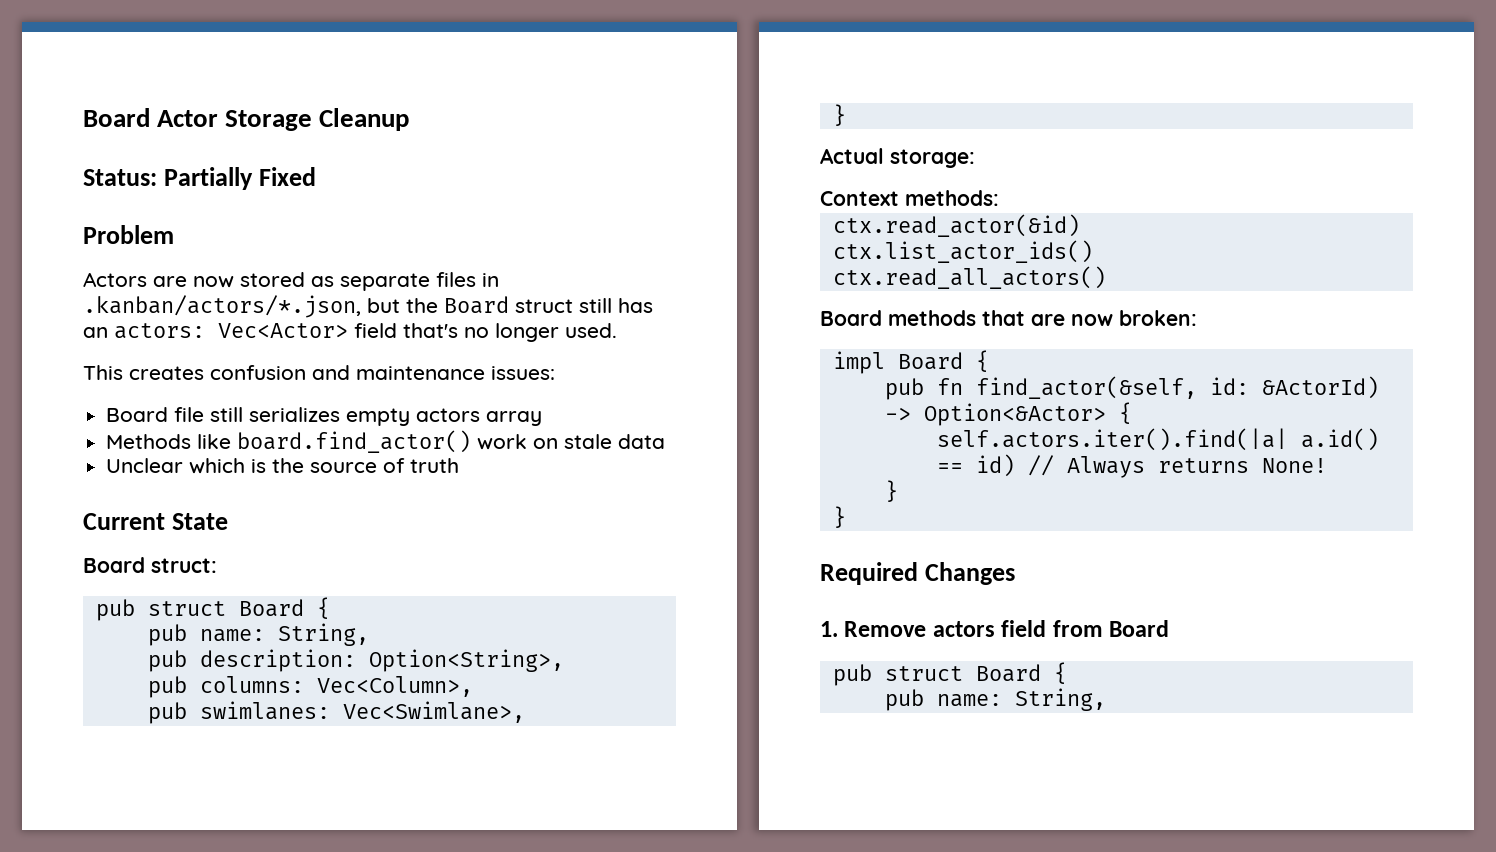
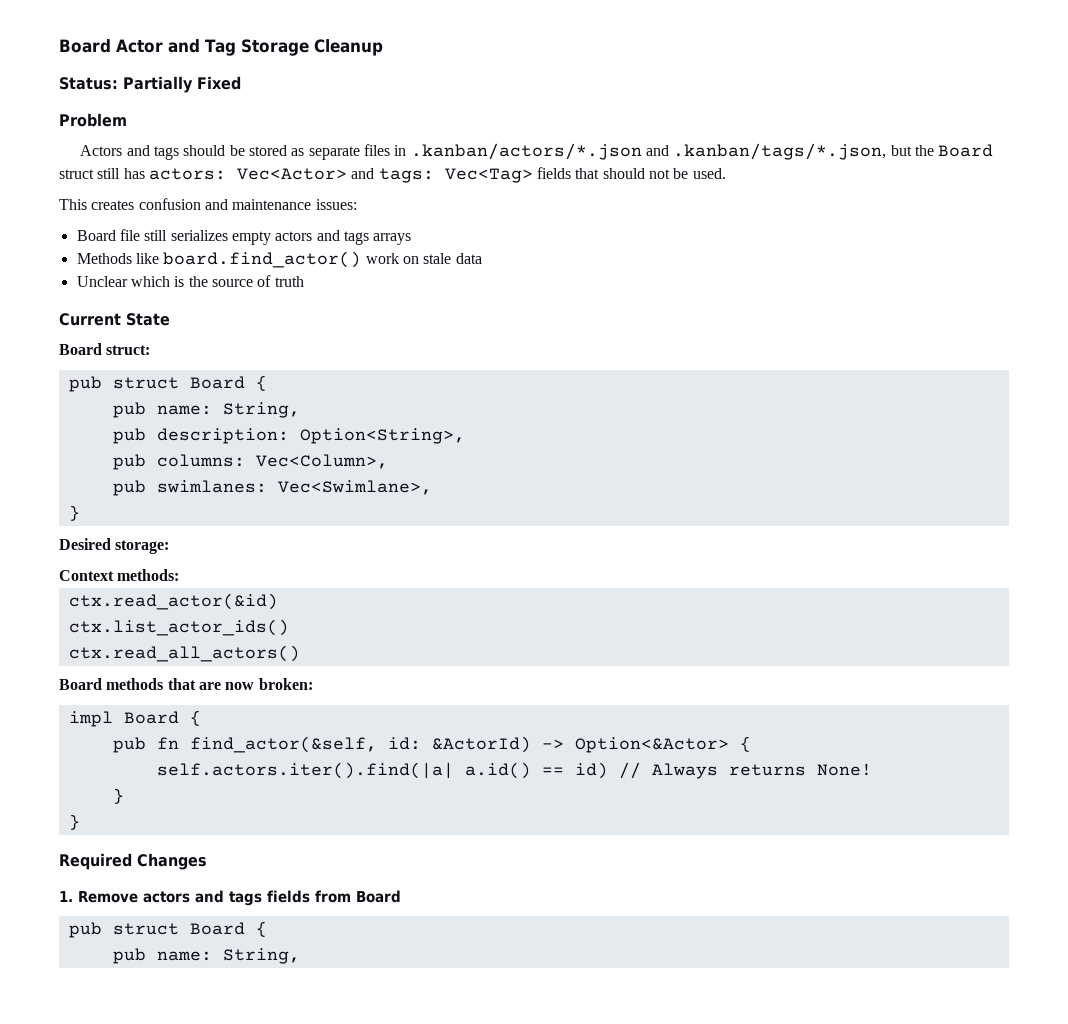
(219, 118) none -> [168,39,236,56] and Tag
[153,276,234,288] are now -> [126,145,245,160] and tags should be
[83,295,361,318] .kanban/actors/*.json, -> [410,143,887,160] .kanban/actors/*.json and .kanban/tags/*.json,
[83,327,108,338] an -> (145, 173) none
[354,323,559,342] field that's no longer -> [351,167,689,183] and tags: Vec<Tag> fields that should not be
[486,411,543,426] array -> [316,230,412,245] and tags arrays
[820,148,884,164] Actual -> [59,538,111,550] Desired
[1001,620,1047,637] field -> [195,890,310,906] and tags fields

